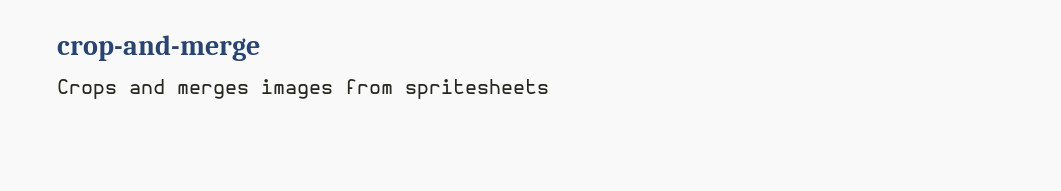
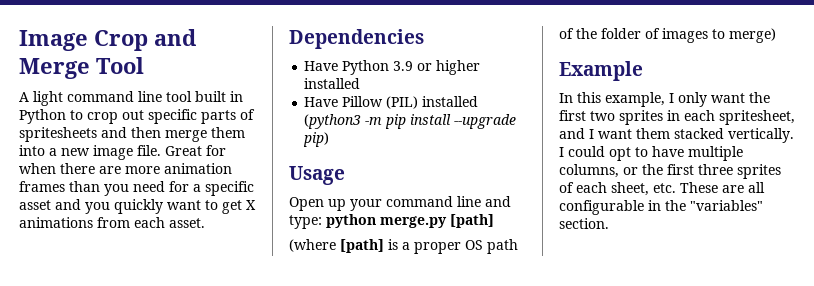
[57,35,260,61] [57,79,549,99] crop-and-merge // Crops and merges images from spritesheets -> [19,29,196,51] [19,57,144,79] [19,91,243,106] [19,109,255,124] [19,127,245,142] [19,145,226,160] [19,163,232,174] [19,181,254,196] [19,199,256,214] [19,217,205,228] [289,29,424,49] [304,60,481,75] [304,78,361,89] [304,96,479,109] [304,114,517,129] [303,132,330,147] [289,166,345,185] [289,196,511,211] [289,214,494,229] [289,239,518,254] [559,28,776,43] [559,61,643,81] [559,92,770,107] [559,110,795,125] [559,128,794,143] [559,146,743,161] [559,164,781,179] [559,182,765,196] [559,200,763,215] [559,218,609,229] Image Crop and Merge Tool // A light command line tool built in Python to crop out specific parts of spritesheets and then merge them into a new image file. Great for when there are more animation frames than you need for a specific asset and you quickly want to get X animations from each asset. // Dependencies // Have Python 3.9 or higher installed // Have Pillow (PIL) installed (python3 -m pip install --upgrade pip) // Usage // Open up your command line and type: python merge.py [path] // (where [path] is a proper OS path of the folder of images to merge) // Example // In this example, I only want the first two sprites in each spritesheet, and I want them stacked vertically. I could opt to have multiple columns, or the first three sprites of each sheet, etc. These are all configurable in the "variables" section.

